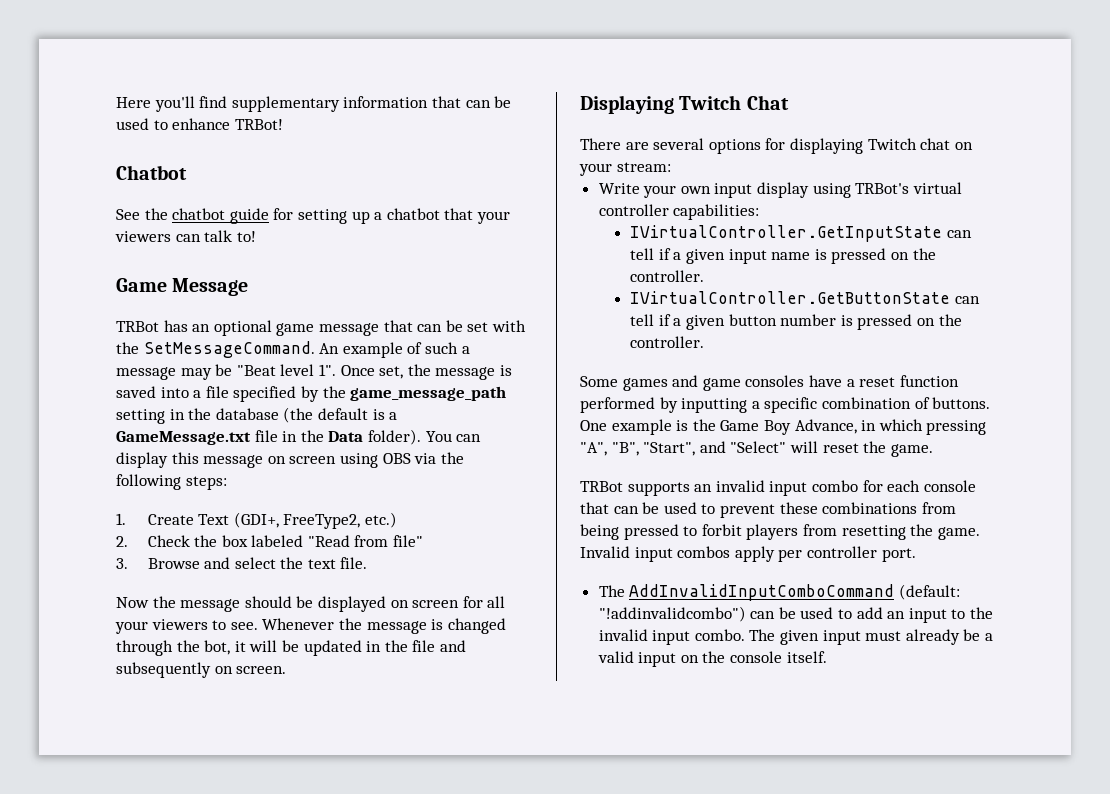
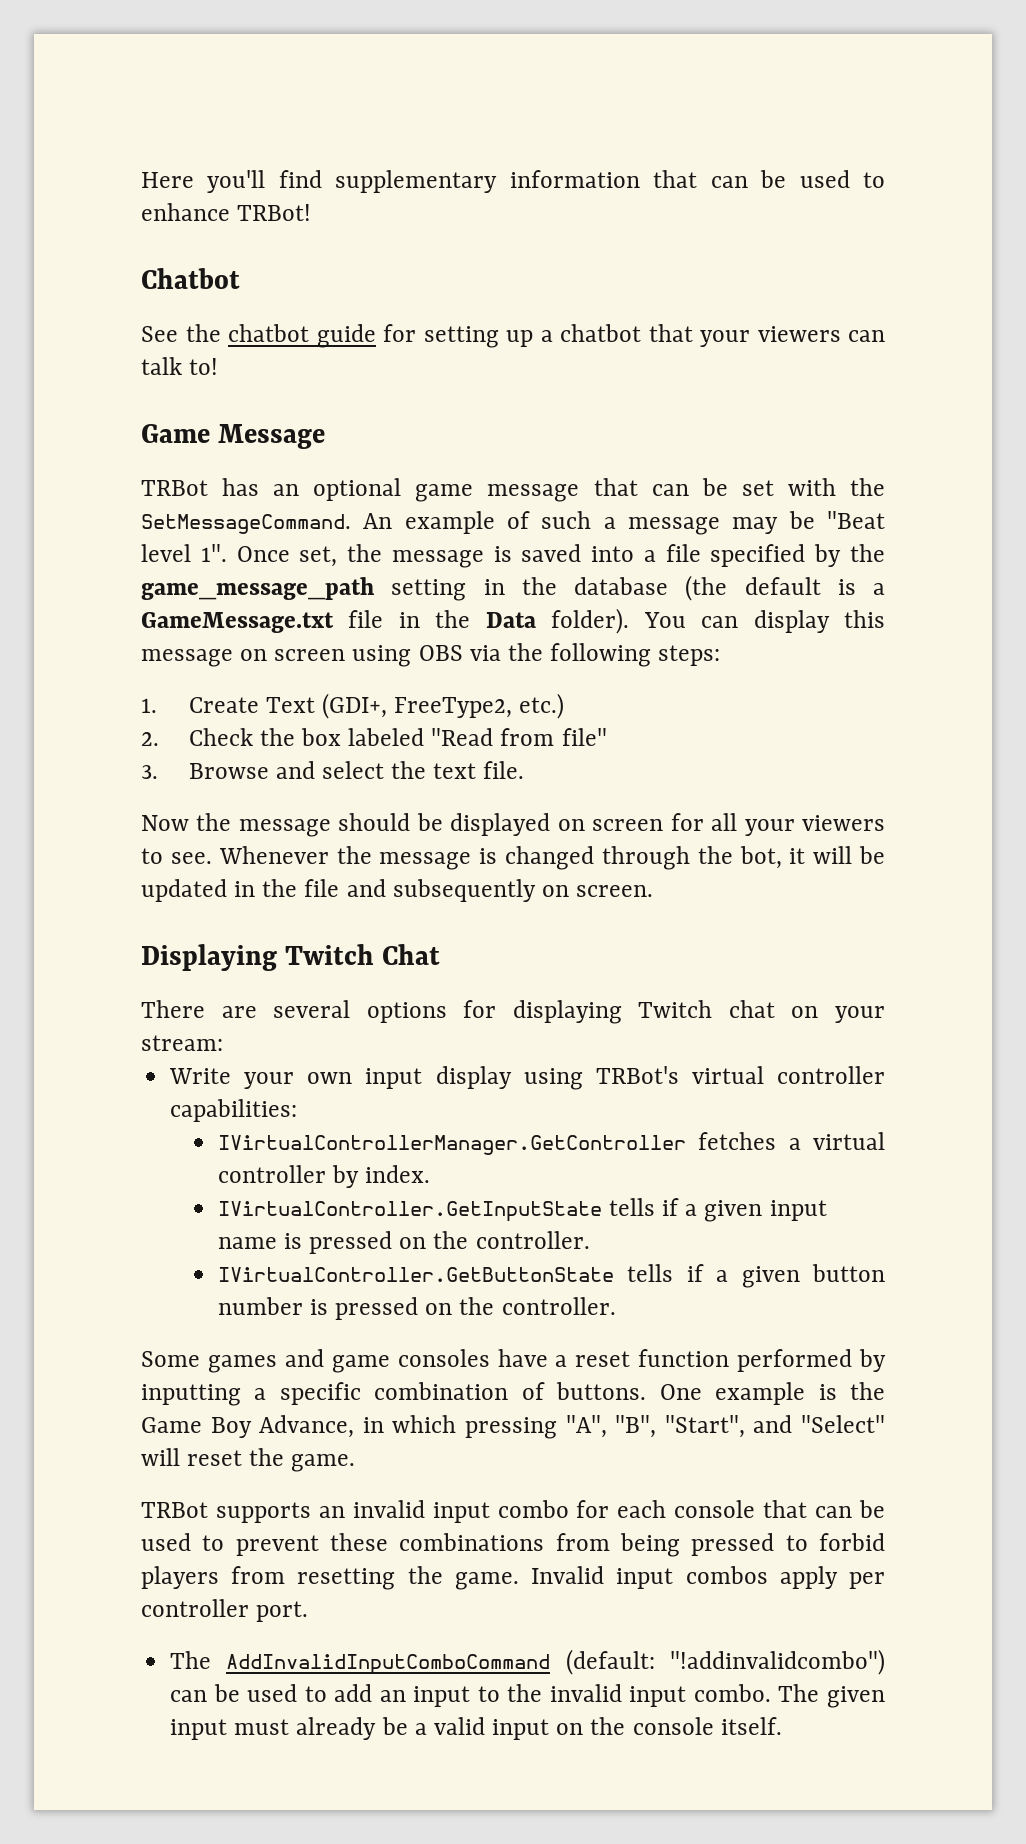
(760, 212) none -> [217,1132,885,1155] [217,1165,431,1188] // IVirtualControllerManager.GetController fetches a virtual controller by index.
[946,230,972,238] [630,248,655,260] can tell -> [608,1198,655,1216] tells
[954,296,980,304] [630,314,655,326] can tell -> [627,1264,674,1282] tells
[701,524,742,536] forbit -> [819,1533,886,1551] forbid

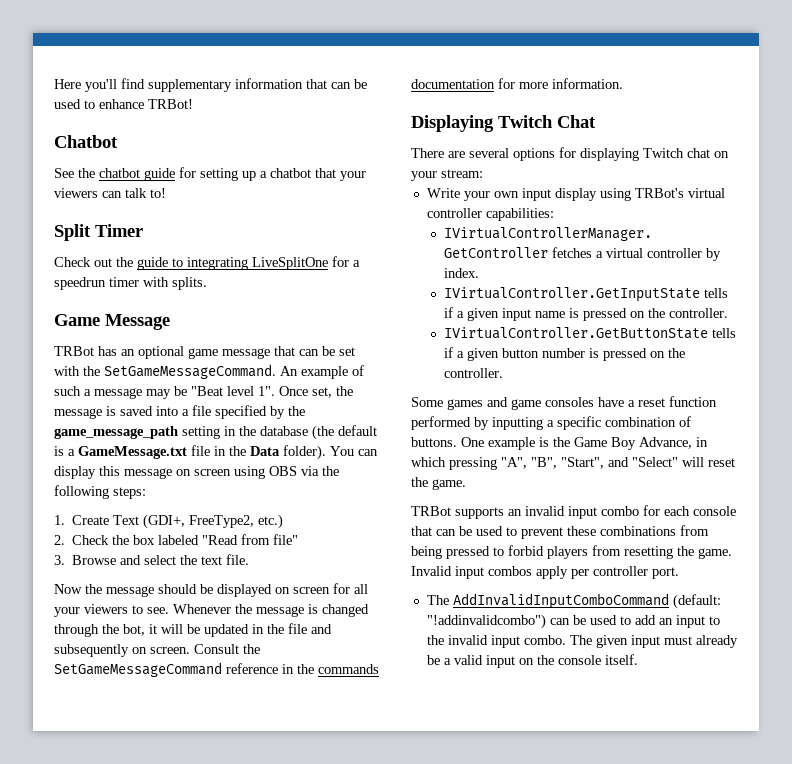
(219, 366) none -> [54,224,143,241] [54,256,360,270] [54,277,207,290] // Split Timer // Check out the guide to integrating LiveSplitOne for a speedrun timer with splits.
[141,514,351,534] SetMessageCommand. -> [104,364,276,379] SetGameMessageCommand.
(654, 891) none -> [194,644,260,654] [54,662,379,677] [411,78,623,89] Consult the SetGameMessageCommand reference in the commands documentation for more information.

